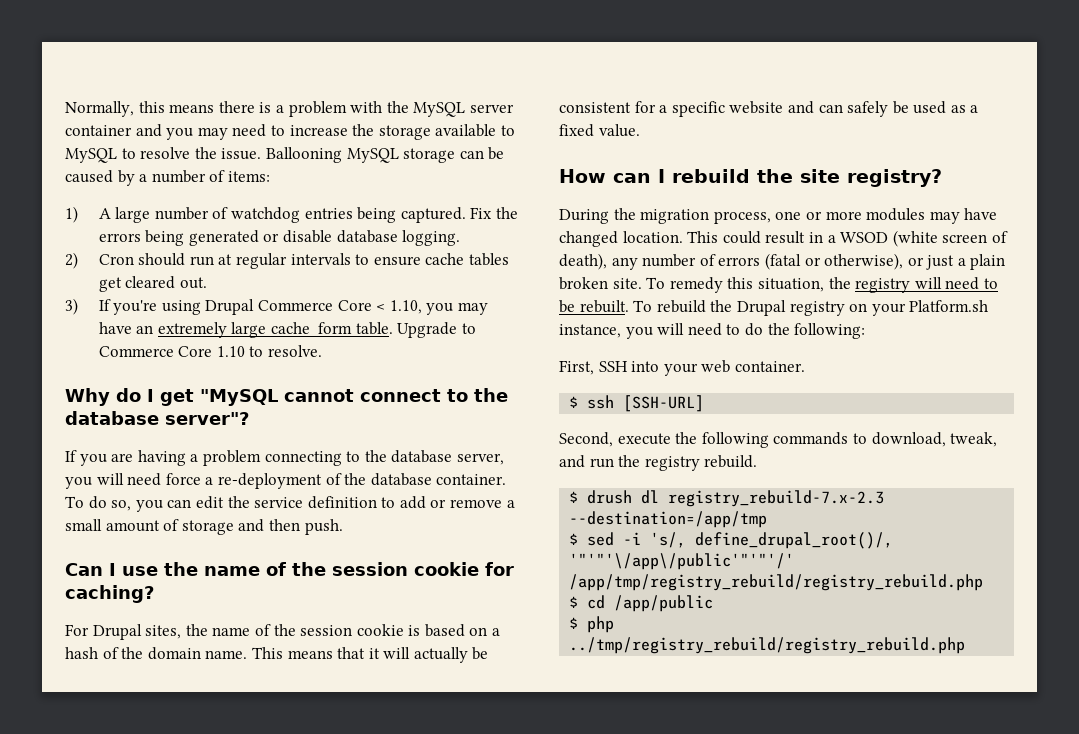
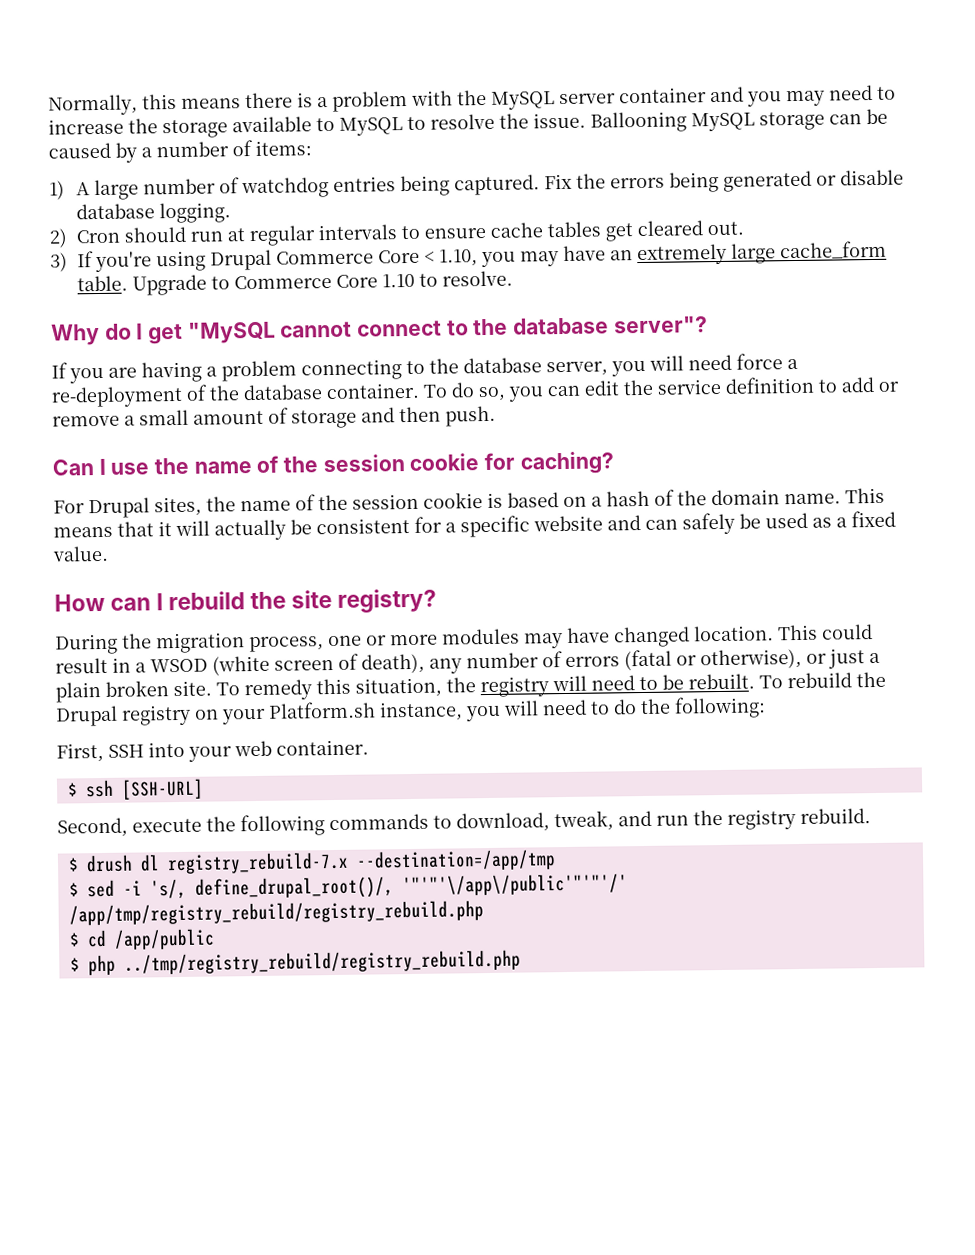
[668,490,885,507] registry_rebuild-7.x-2.3 -> [166,851,349,875] registry_rebuild-7.x

